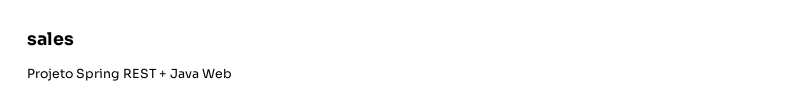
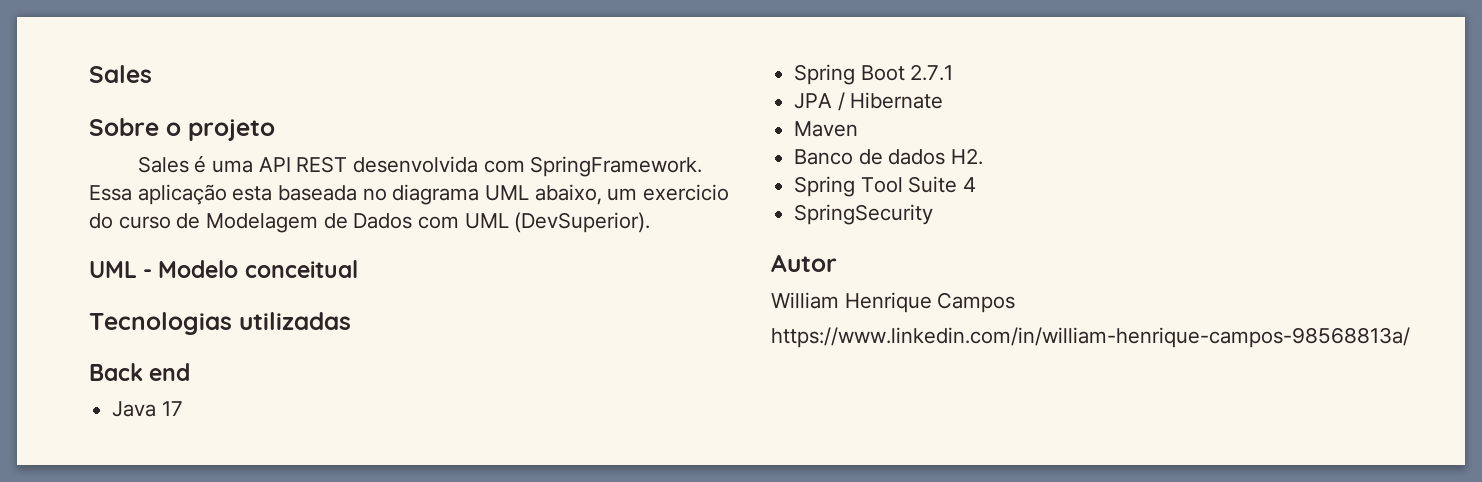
[27,32,74,46] [27,68,232,81] sales // Projeto Spring REST + Java Web -> [89,65,152,83] [89,118,275,141] [137,155,703,177] [89,184,730,205] [89,212,651,233] [89,260,358,278] [89,312,351,335] [89,363,191,381] [112,401,183,417] [794,64,954,85] [794,92,944,111] [794,121,859,137] [794,148,984,165] [794,176,977,197] [794,204,934,225] [771,254,837,272] [771,292,1016,313] [771,327,1410,348] Sales // Sobre o projeto // Sales é uma API REST desenvolvida com SpringFramework. Essa aplicação esta baseada no diagrama UML abaixo, um exercicio do curso de Modelagem de Dados com UML (DevSuperior). // UML - Modelo conceitual // Tecnologias utilizadas // Back end // Java 17 // Spring Boot 2.7.1 // JPA / Hibernate // Maven // Banco de dados H2. // Spring Tool Suite 4 // SpringSecurity // Autor // William Henrique Campos // https://www.linkedin.com/in/william-henrique-campos-98568813a/

